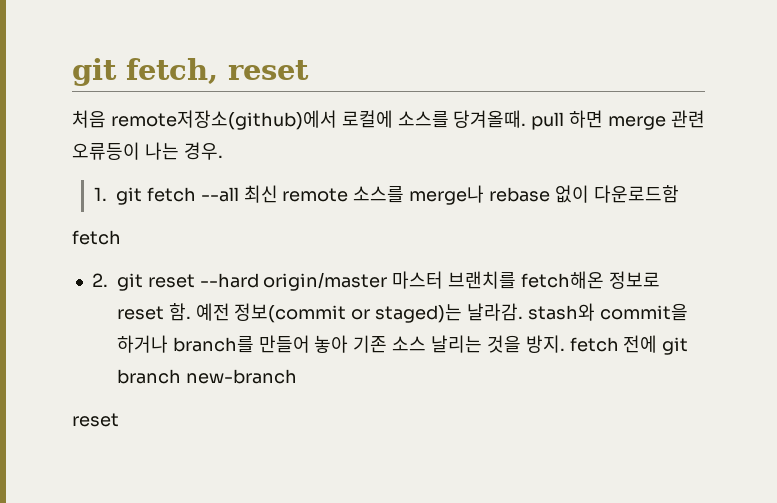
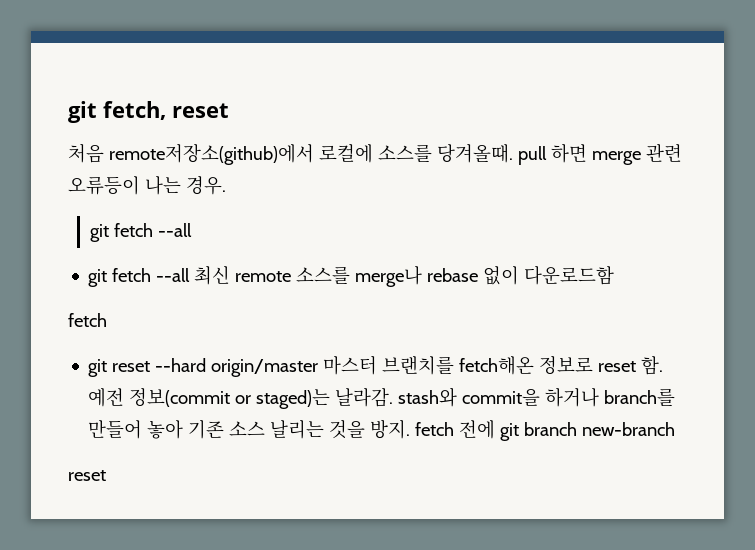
[94,187,108,201] 1. -> [90,223,193,242] git fetch --all //
[91,273,108,287] 2. -> (107, 320) none

